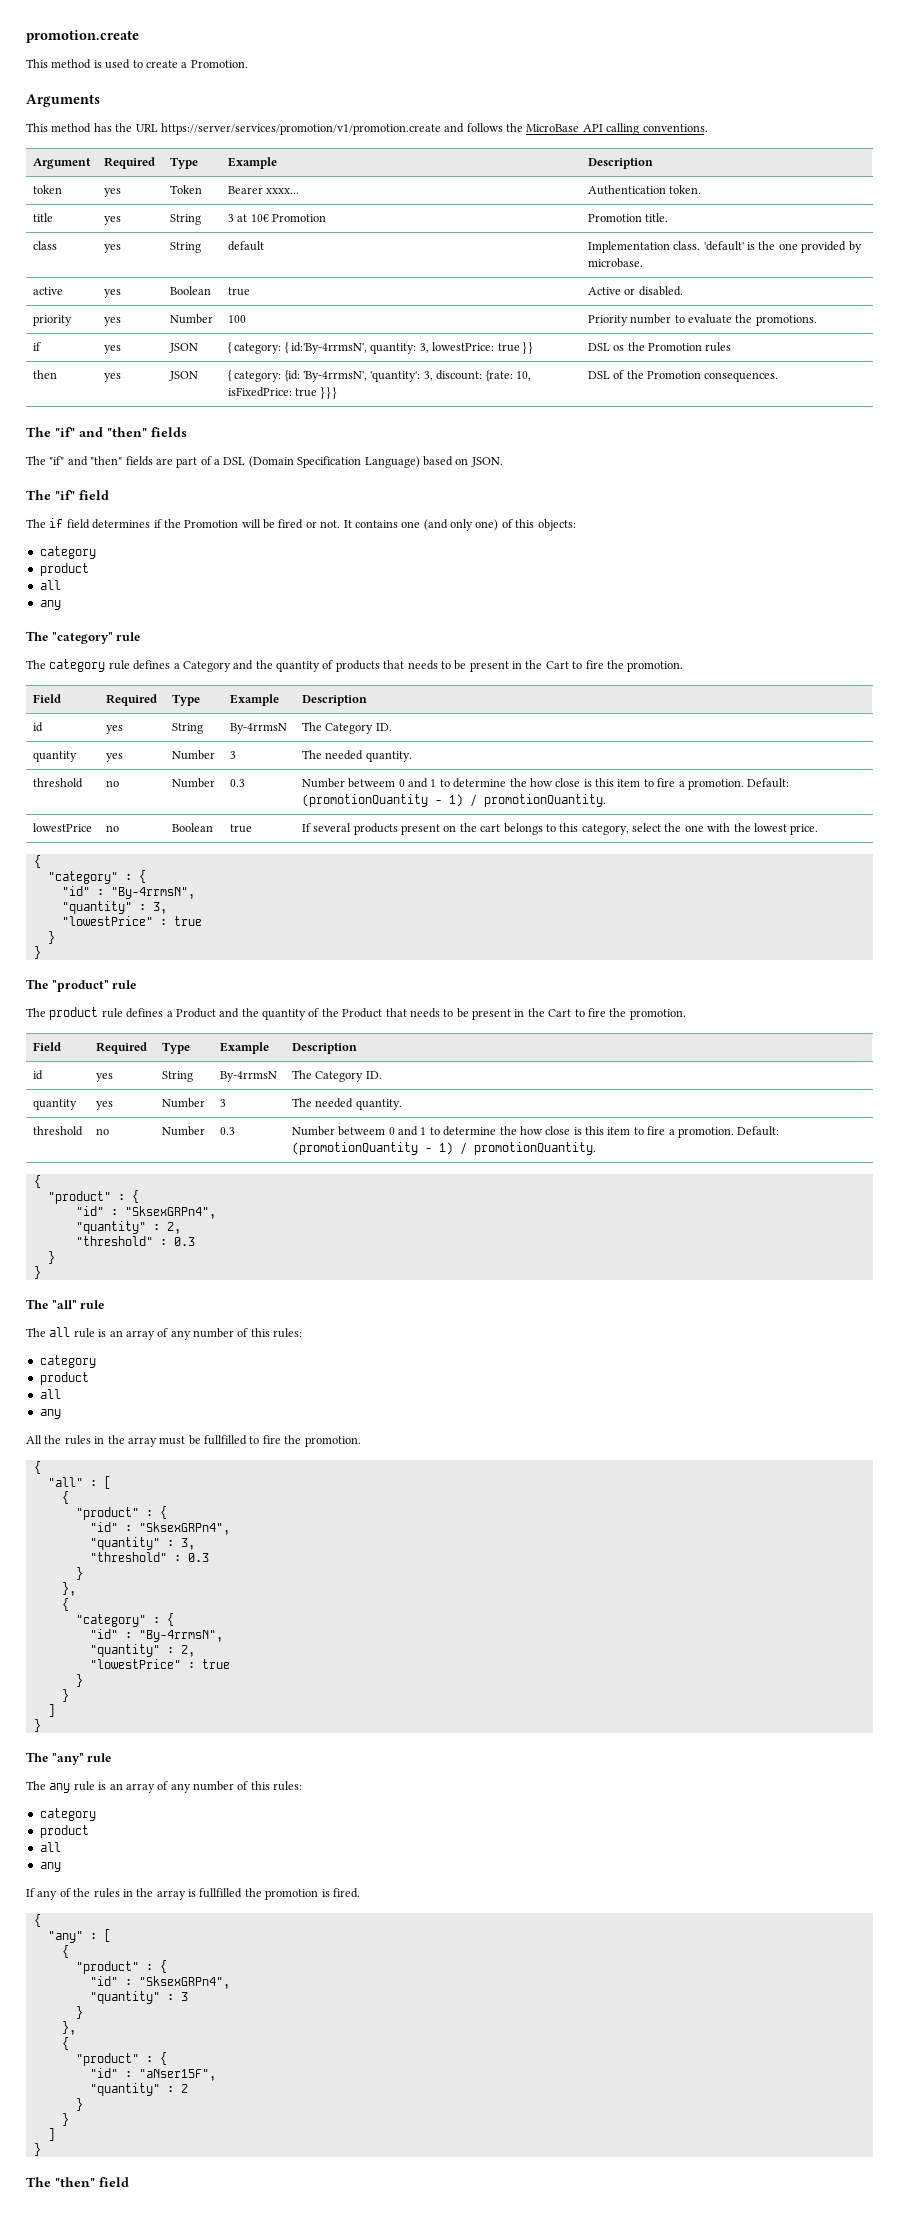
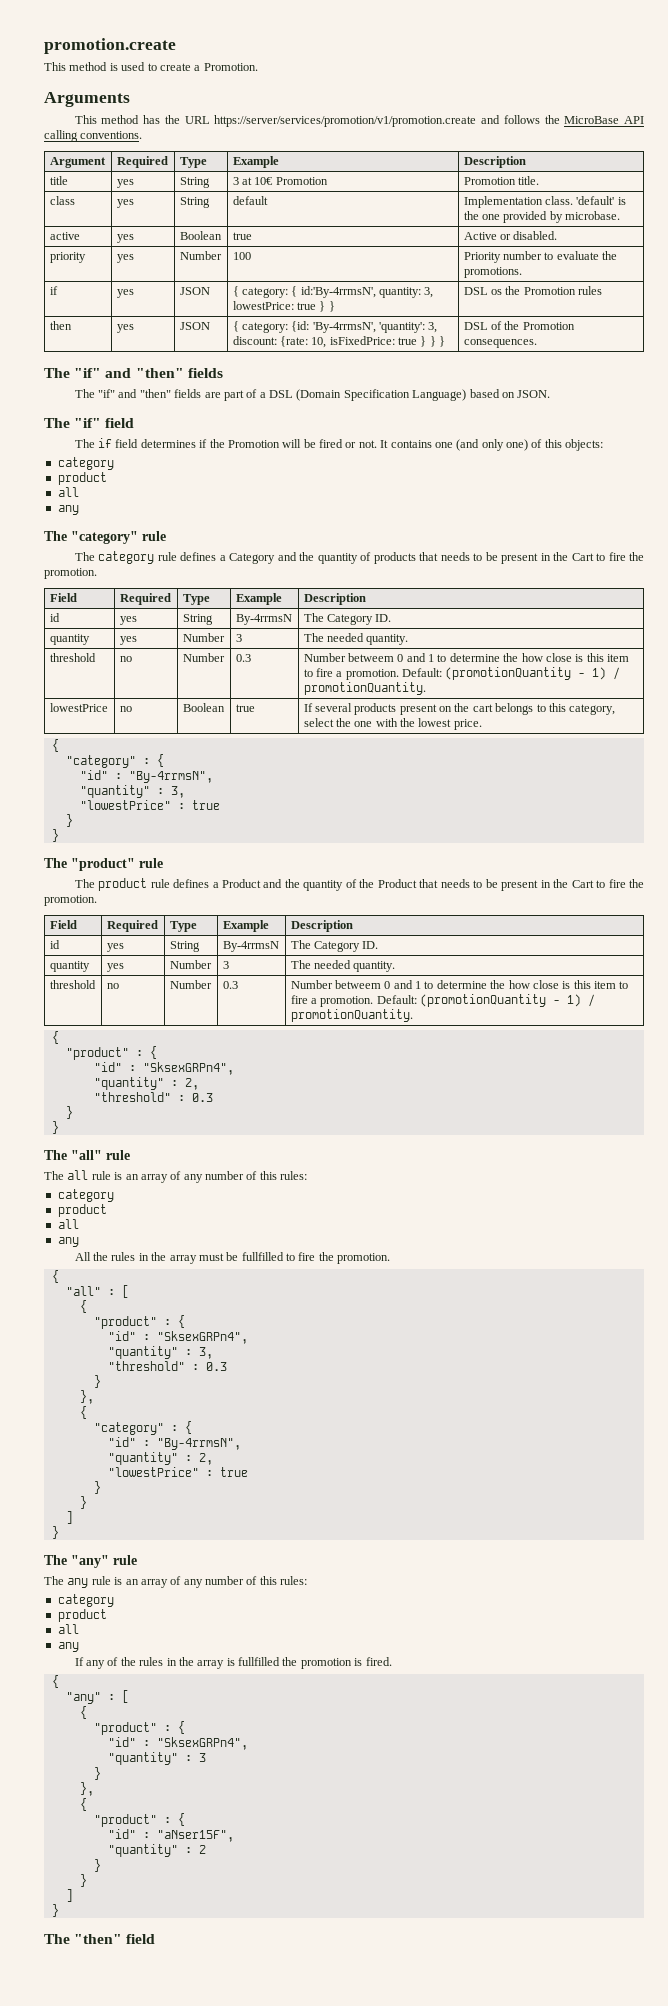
[32,185,62,194] [103,188,121,197] [169,185,202,194] [227,186,300,194] [587,185,702,195] // token | yes | Token | Bearer xxxx... | Authentication token. -> (526, 162) none

